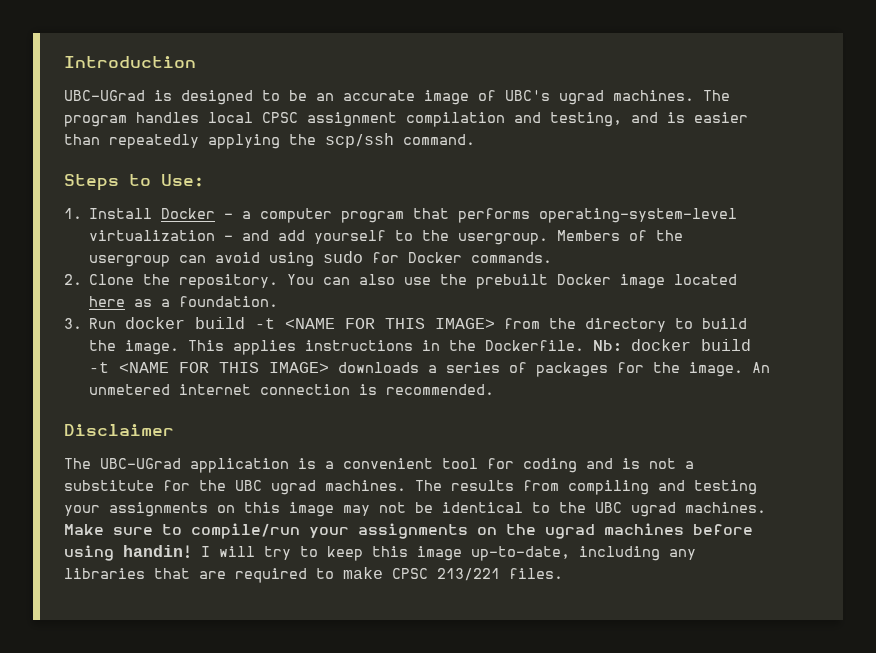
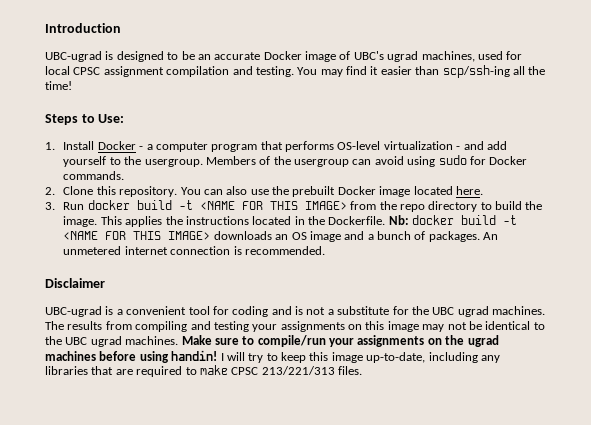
[64,90,145,101] UBC-UGrad -> [45,51,102,62] UBC-ugrad
(415, 95) none -> [263,51,302,60] Docker
[613,90,730,101] [64,112,199,127] machines. The program handles -> [421,51,523,62] machines, used for
[550,112,748,127] [64,133,475,149] testing, and is easier than repeatedly applying the scp/ssh command. -> [255,65,546,78] [45,81,72,90] testing. You may find it easier than scp/ssh-ing all the time!
[539,208,738,223] operating-system-level -> [337,141,381,150] OS-level
[143,274,171,285] the -> [96,186,116,195] this
[89,296,279,307] here as a foundation. -> [455,186,483,195] here.
(577, 323) none -> [399,204,425,212] repo
[305,340,414,351] instructions -> [165,216,292,225] the instructions located
[428,362,744,377] a series of packages for the image. -> [275,231,480,242] an OS image and a bunch of packages.
[64,458,289,473] The UBC-UGrad application -> [45,306,102,317] UBC-ugrad
[437,568,500,581] 213/221 -> [261,366,335,375] 213/221/313

